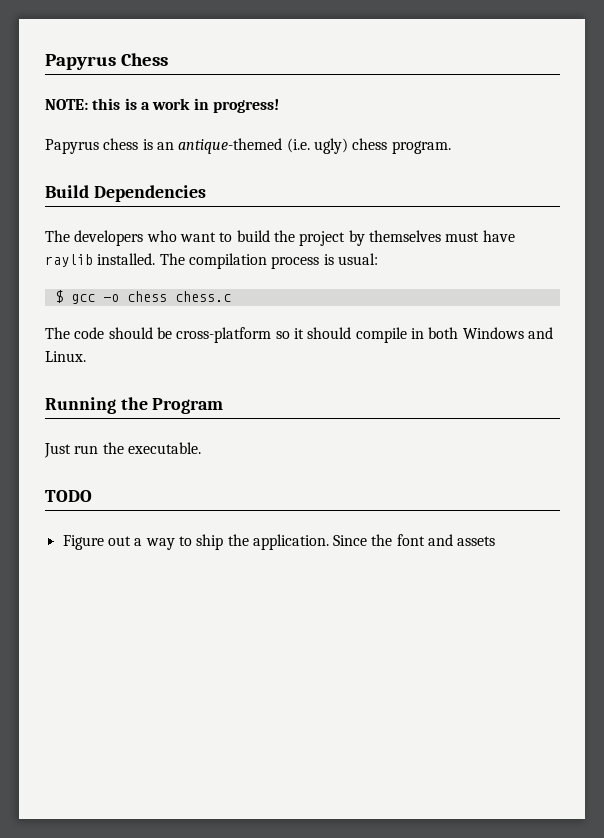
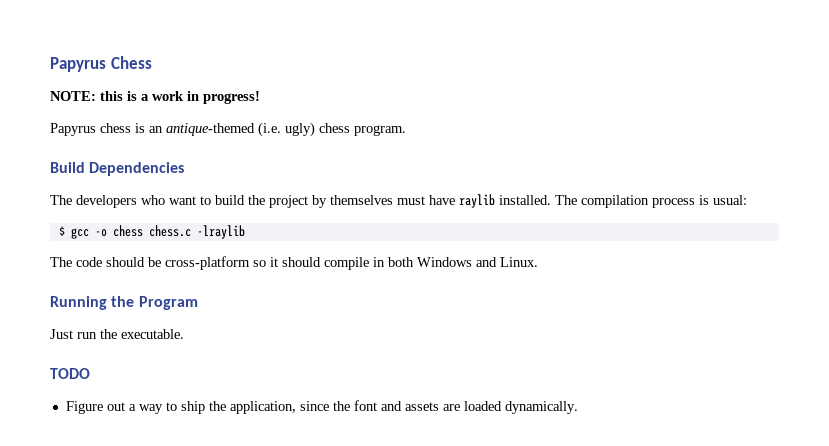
(231, 296) none -> [196,225,245,239] -lraylib
[252,534,368,550] application. Since -> [229,401,329,414] application, since
(496, 541) none -> [442,401,578,414] are loaded dynamically.

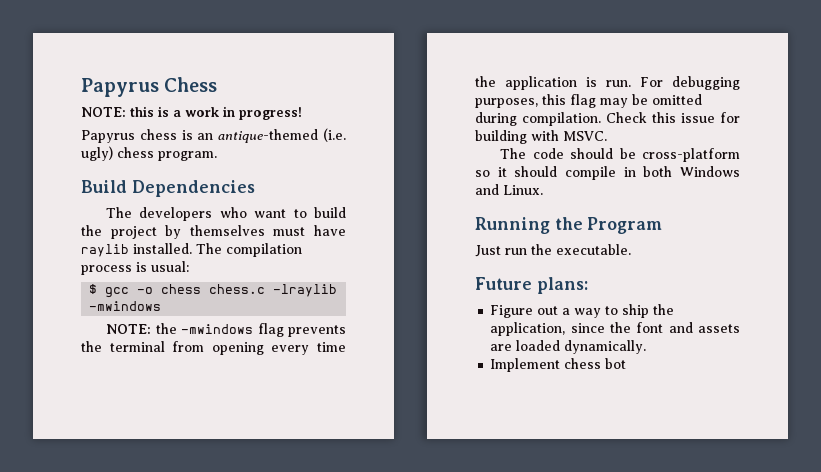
(245, 232) none -> [89,301,162,311] [106,323,346,337] [81,341,346,355] [475,76,740,90] [475,94,702,108] [475,112,740,126] [475,130,607,144] -mwindows // NOTE: the -mwindows flag prevents the terminal from opening every time the application is run. For debugging purposes, this flag may be omitted during compilation. Check this issue for building with MSVC.
[50,368,90,379] TODO -> [475,277,588,294] Future plans:
(578, 407) none -> [490,358,627,372] // Implement chess bot

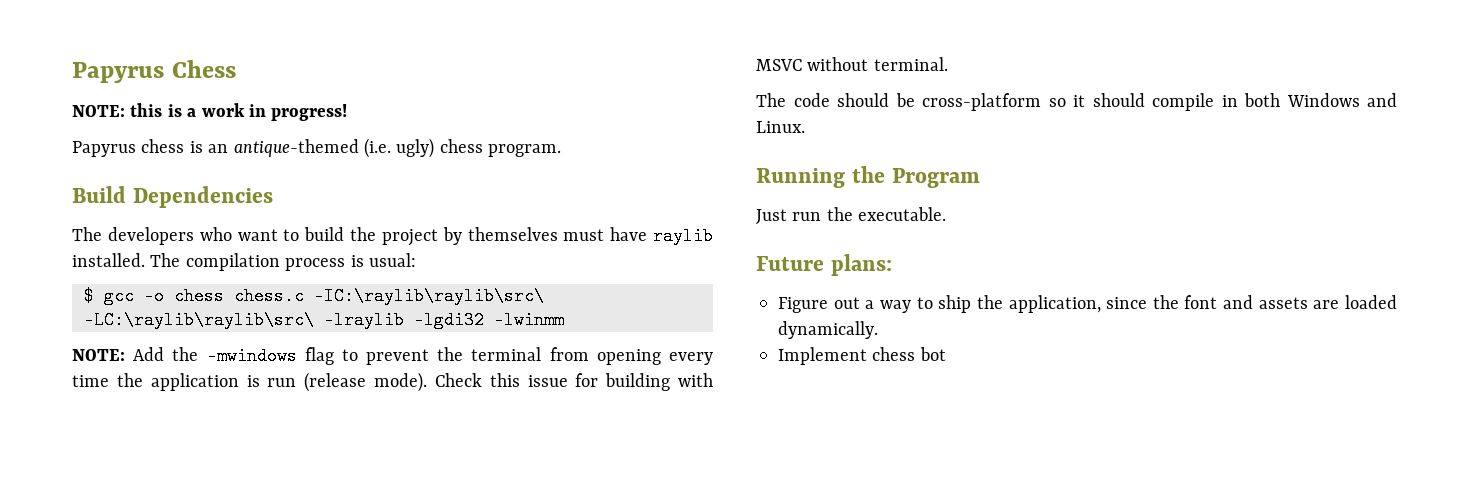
[273,284,338,297] [89,301,162,311] [106,324,152,334] -lraylib -mwindows // NOTE: -> [314,287,544,305] [84,311,564,329] [72,347,165,361] -IC:\raylib\raylib\src\ -LC:\raylib\raylib\src\ -lraylib -lgdi32 -lwinmm // NOTE: Add
[288,325,346,337] prevents -> [341,349,430,365] to prevent
[606,76,740,90] [475,94,702,108] [475,112,601,126] run. For debugging purposes, this flag may be omitted during compilation. -> [267,372,428,392] run (release mode).
[563,131,607,141] MSVC. -> [756,57,948,71] MSVC without terminal.

